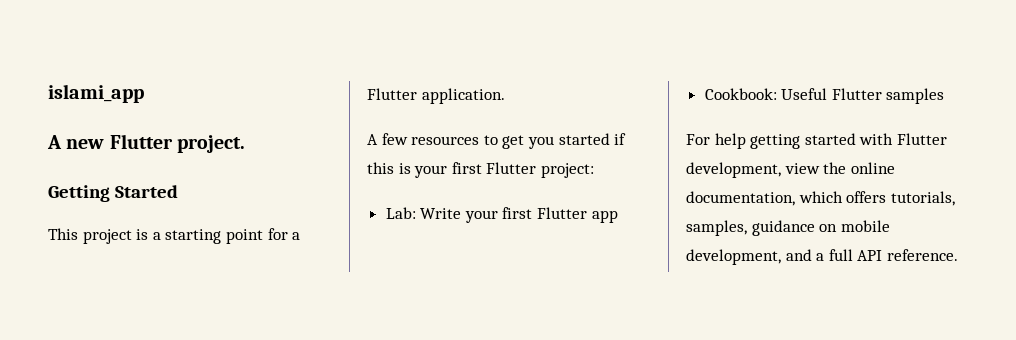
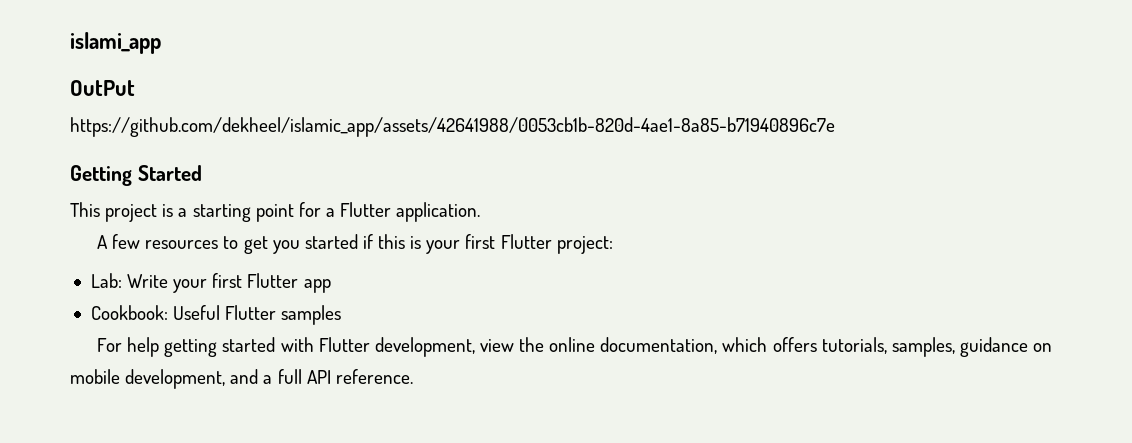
[47,134,245,153] A new Flutter project. -> [70,80,135,96] [70,117,835,137] OutPut // https://github.com/dekheel/islamic_app/assets/42641988/0053cb1b-820d-4ae1-8a85-b71940896c7e

